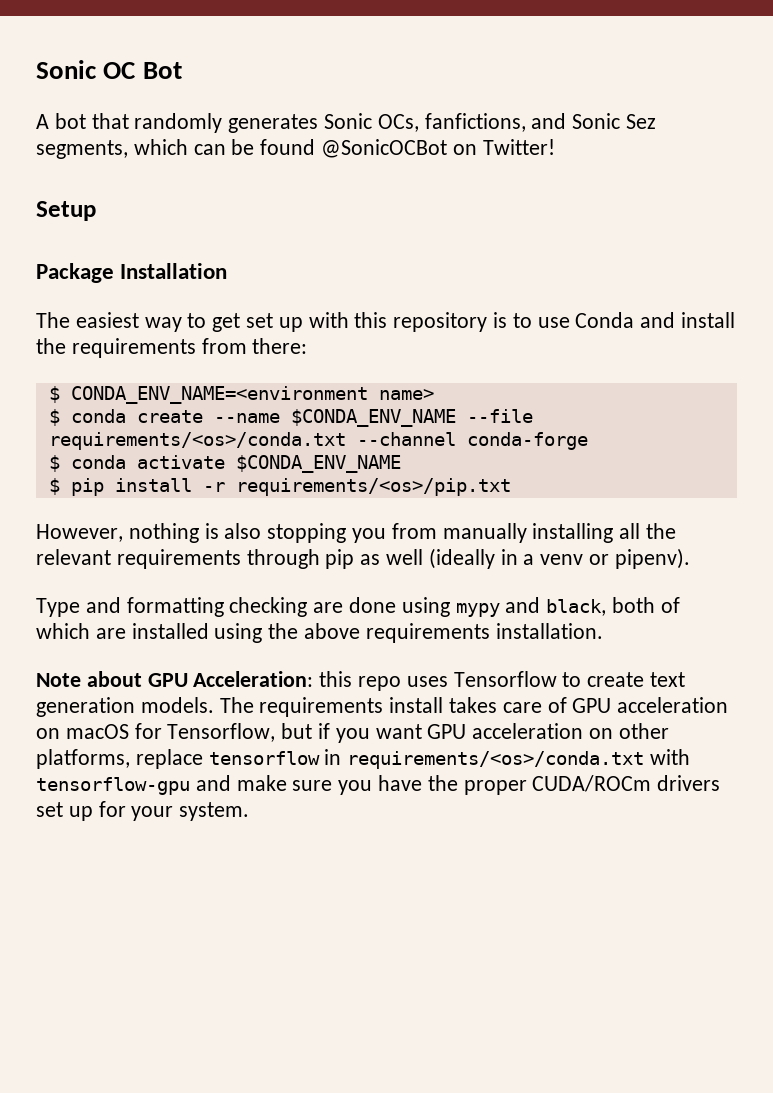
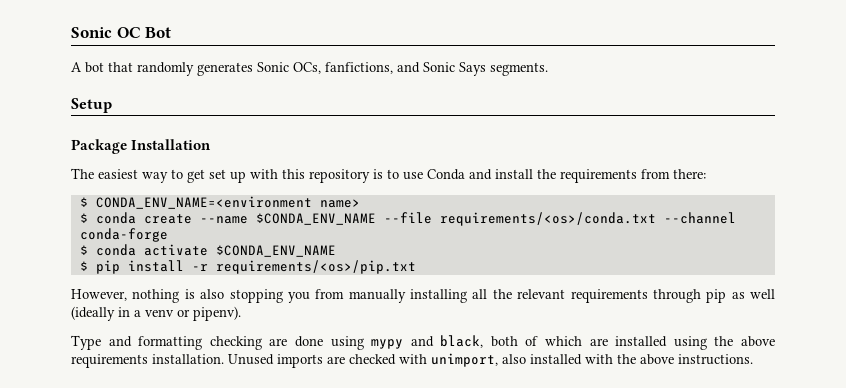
[626,114,657,129] [36,139,555,159] Sez segments, which can be found @SonicOCBot on Twitter! -> [459,62,548,76] Says segments.
[36,671,686,691] [36,697,729,717] [36,723,669,743] [36,749,691,769] [36,775,721,795] [36,801,250,821] // Note about GPU Acceleration: this repo uses Tensorflow to create text generation models. The requirements install takes care of GPU acceleration on macOS for Tensorflow, but if you want GPU acceleration on other platforms, replace tensorflow in requirements/<os>/conda.txt with tensorflow-gpu and make sure you have the proper CUDA/ROCm drivers set up for your system. -> [228,353,753,368] Unused imports are checked with unimport, also installed with the above instructions.

